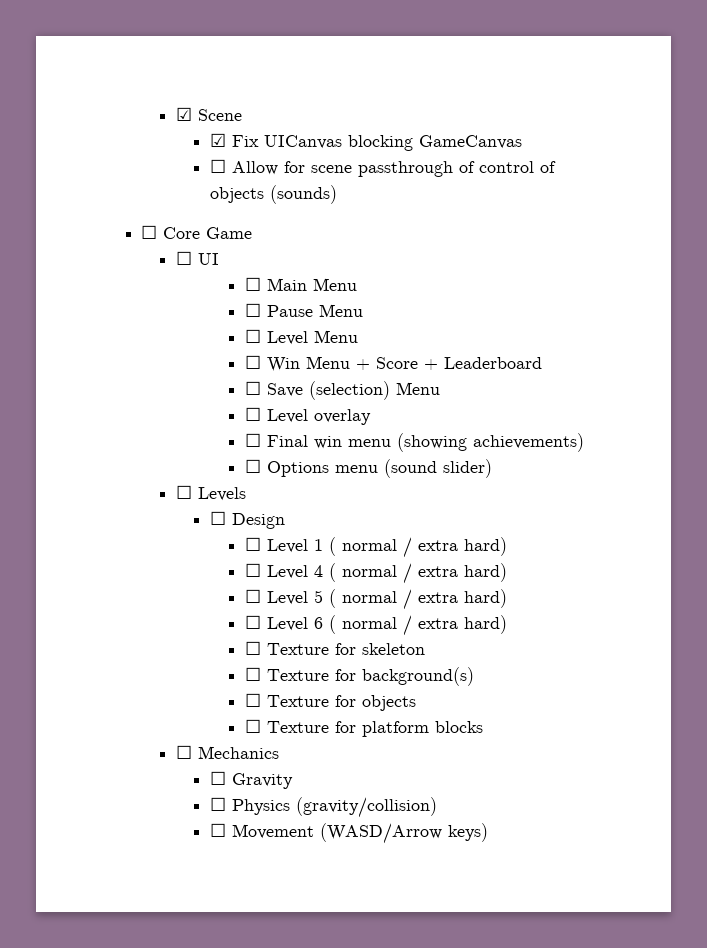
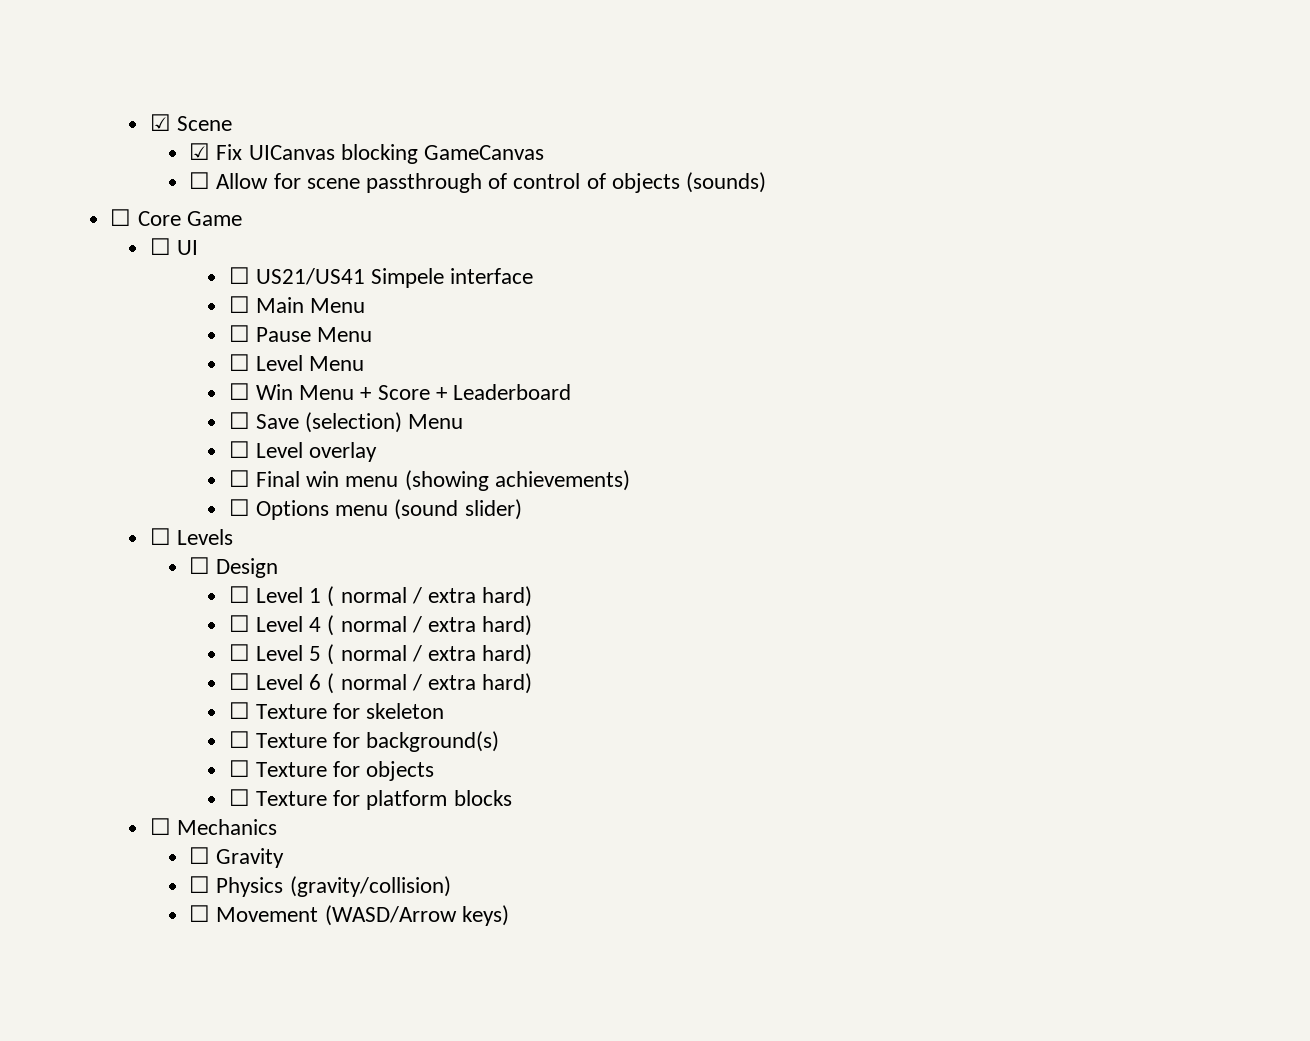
(219, 259) none -> [228,267,534,288] // ☐ US21/US41 Simpele interface

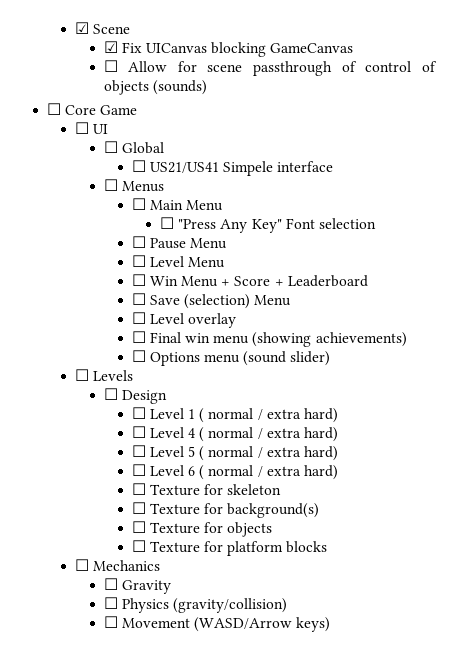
(198, 247) none -> [103,141,164,154] // ☐ Global
(534, 276) none -> [103,179,164,192] // ☐ Menus
(366, 305) none -> [159,217,376,233] // ☐ "Press Any Key" Font selection

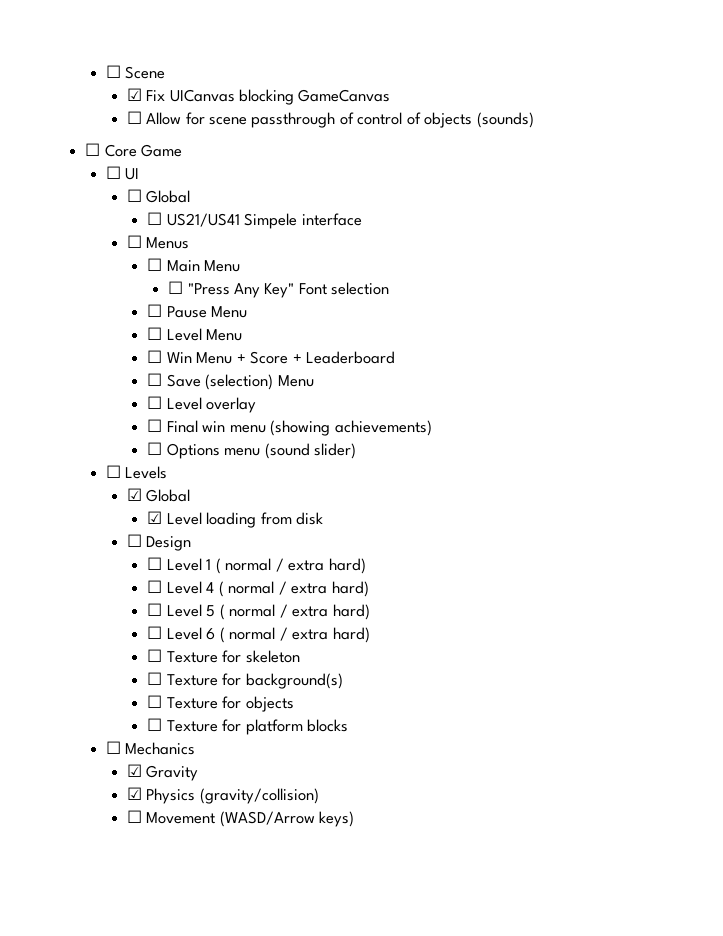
[75,22,90,34] ☑ -> [105,65,121,78] ☐
(134, 375) none -> [126,488,191,502] [147,511,324,528] // ☑ Global // ☑ Level loading from disk
[103,578,118,590] ☐ -> [126,764,142,777] ☑
[103,597,118,609] ☐ -> [126,787,142,800] ☑

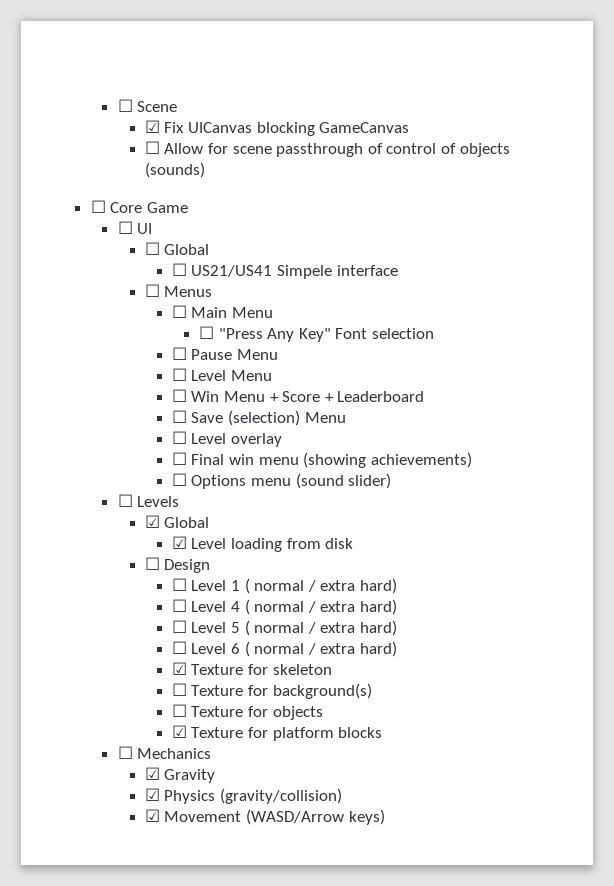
[147,649,163,662] ☐ -> [171,662,187,675] ☑
[147,718,163,731] ☐ -> [171,725,187,738] ☑
[126,810,142,823] ☐ -> [144,809,160,822] ☑

